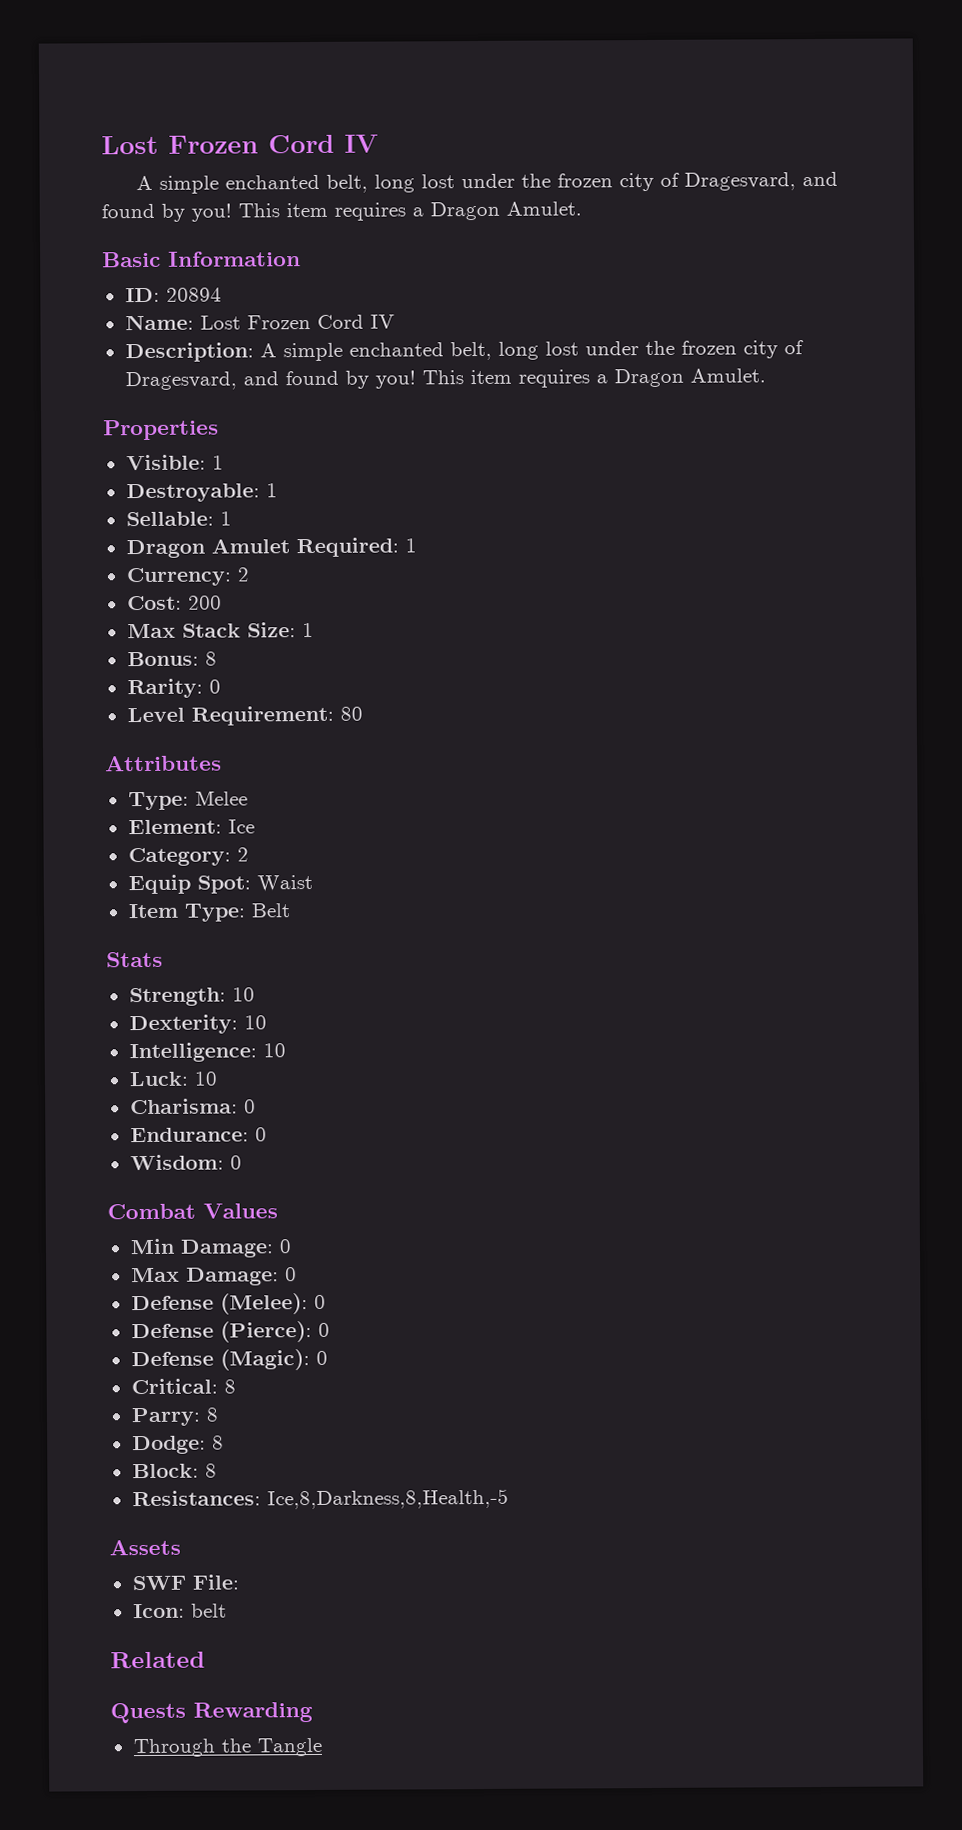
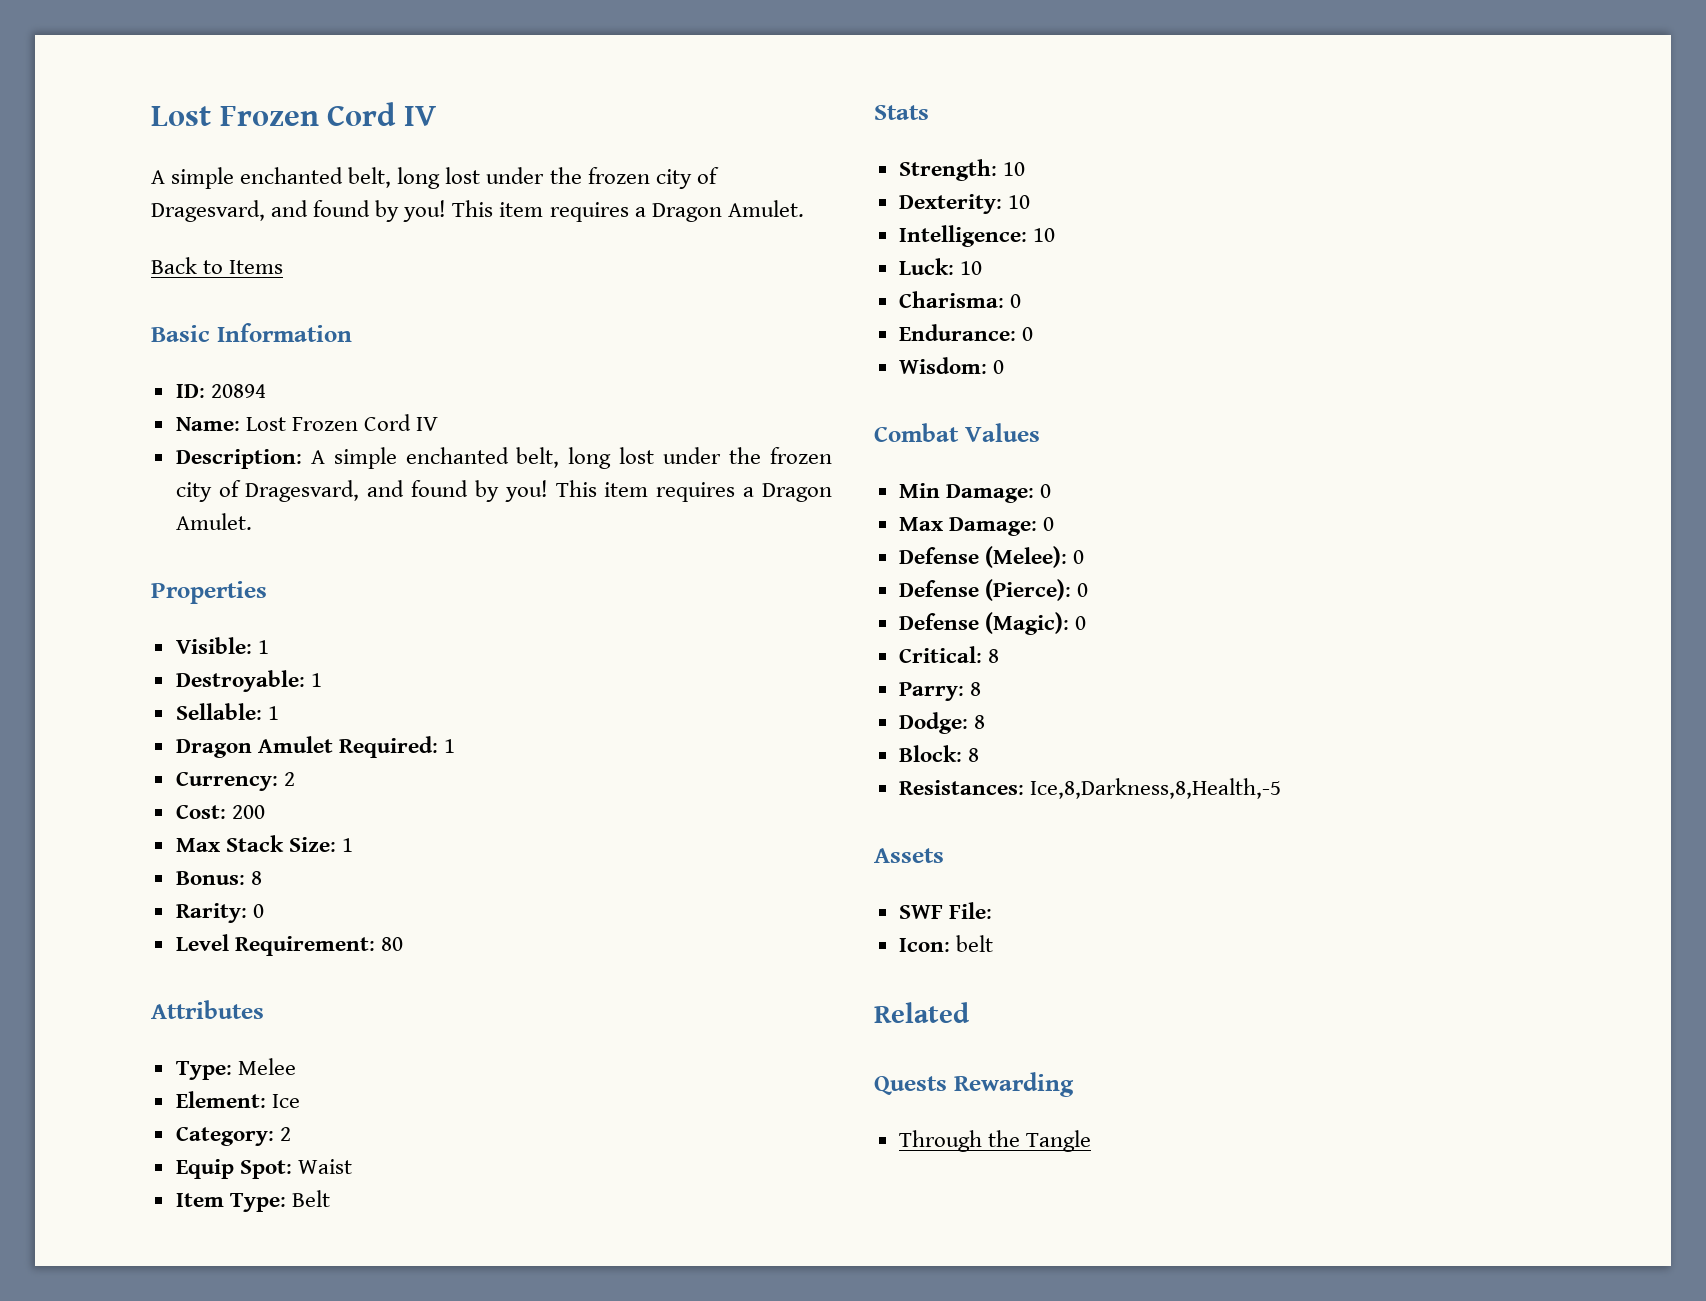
(582, 208) none -> [151,257,284,274] // Back to Items

